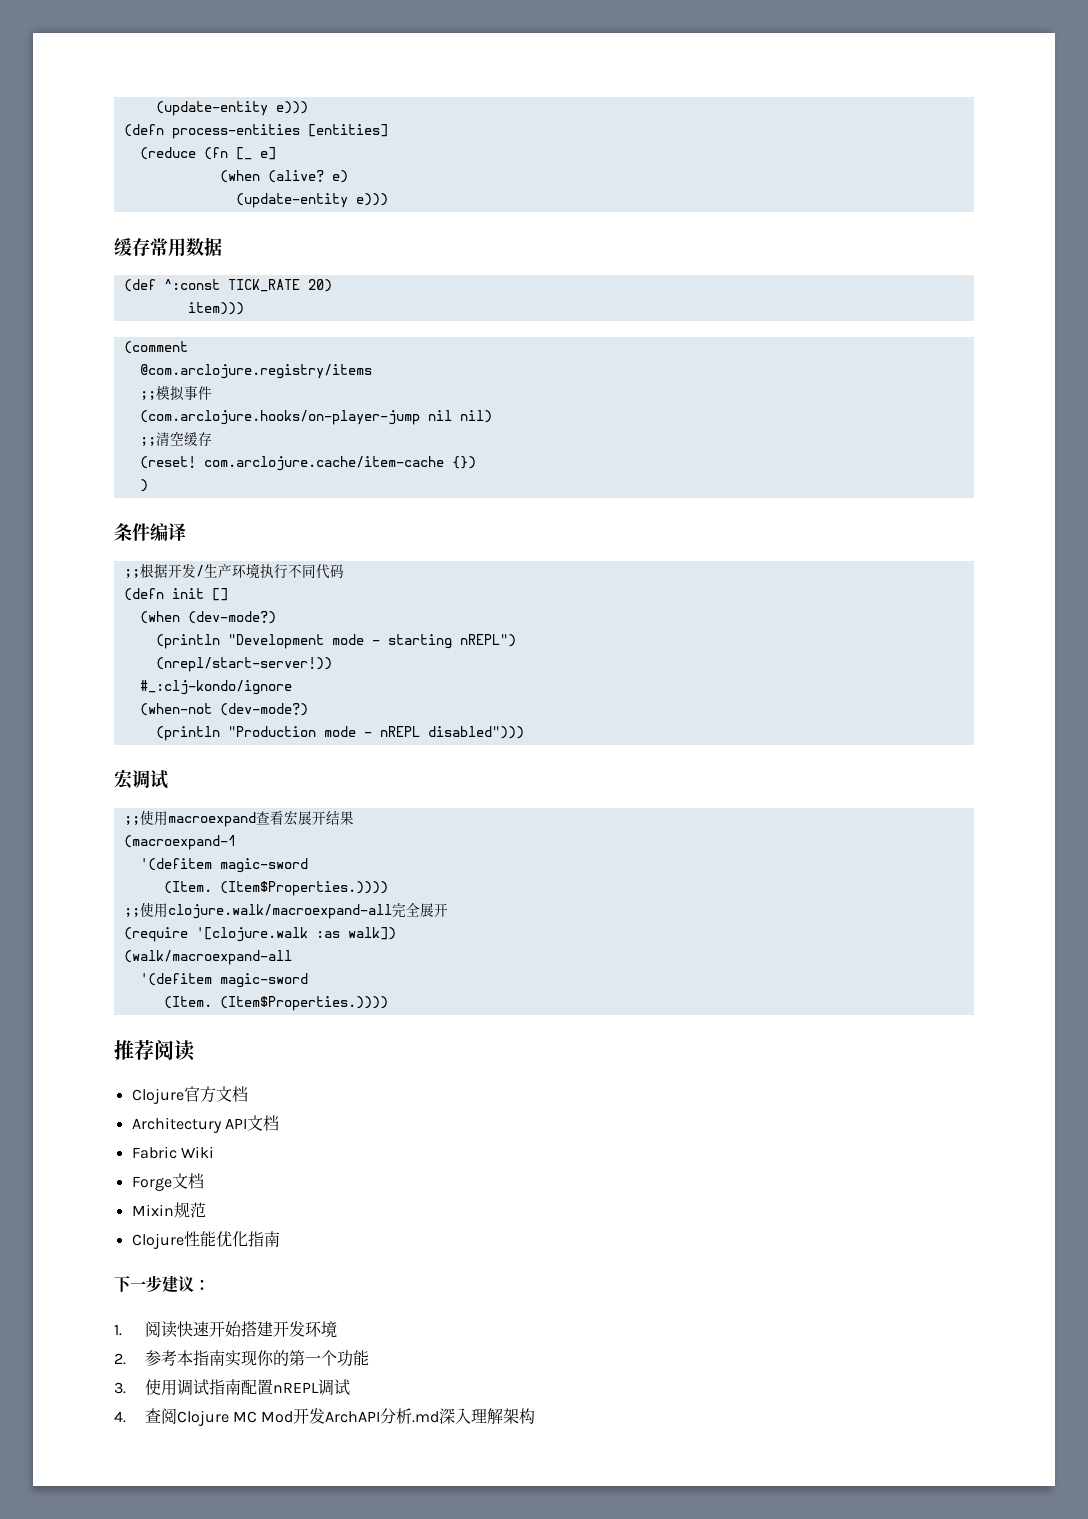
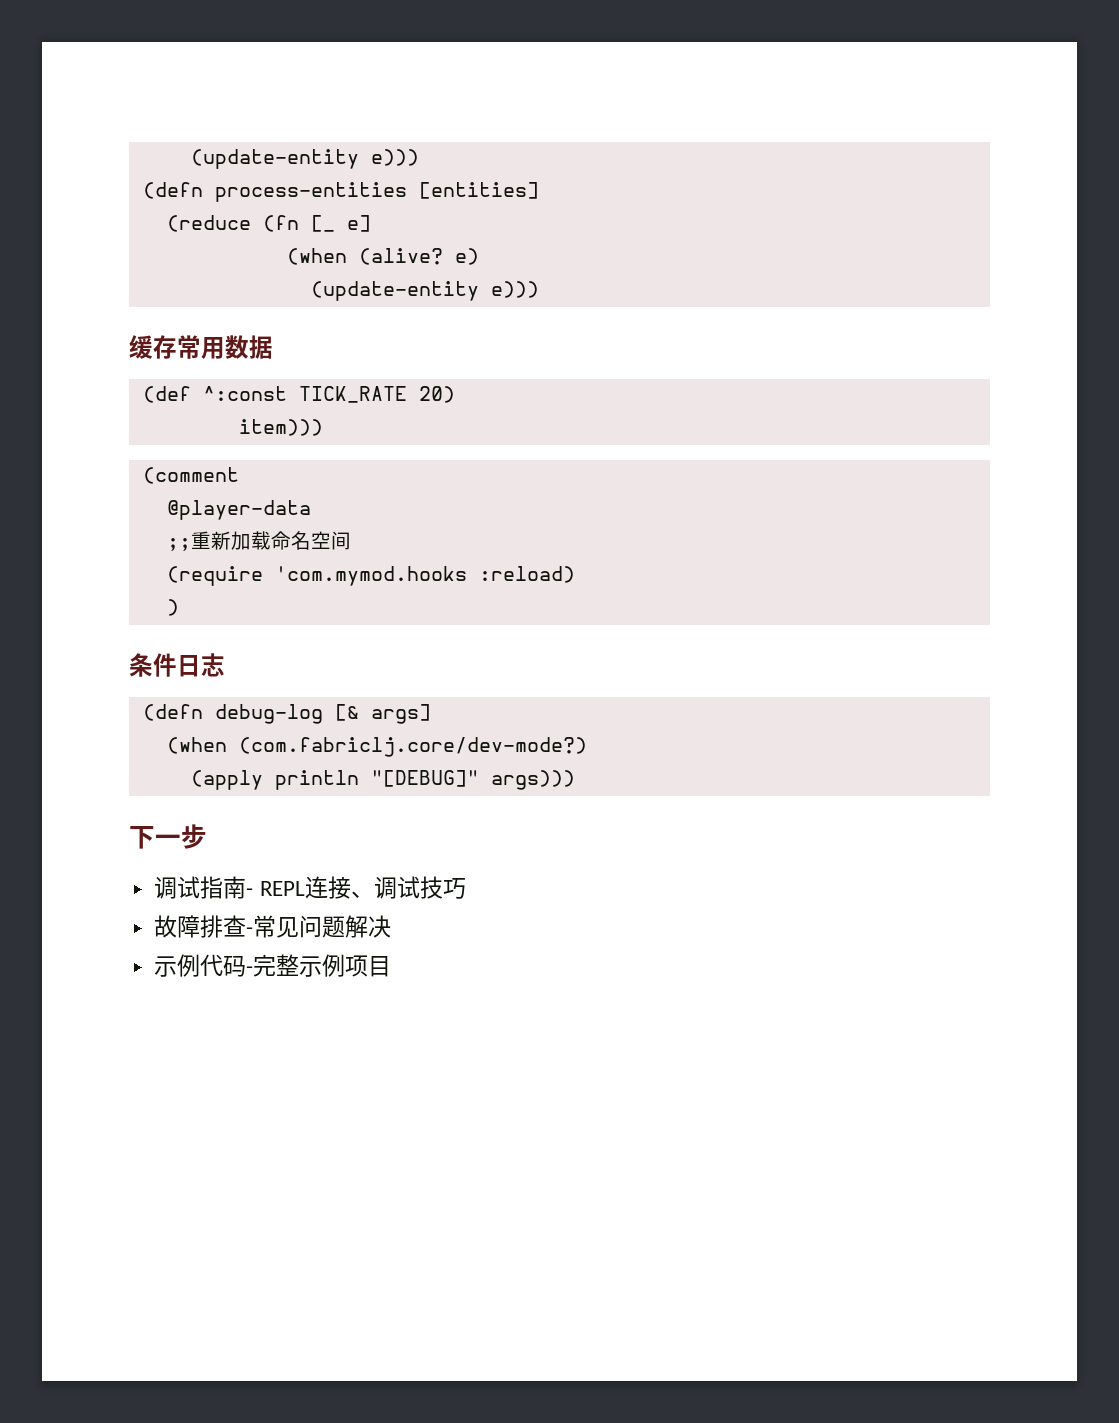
[139,364,372,379] [139,385,212,401] [139,410,492,425] [139,431,212,446] [139,456,476,471] [139,479,148,492] [114,523,186,541] [123,563,344,579] [123,588,228,601] [139,611,276,624] [155,634,516,649] [155,657,332,672] [139,680,292,695] [139,703,308,716] [155,726,524,741] [114,770,168,790] [123,810,354,827] [123,835,236,850] [139,858,308,873] [163,881,388,896] [123,902,448,919] [123,927,396,942] [123,950,292,965] [139,973,308,988] [163,996,388,1011] [114,1040,195,1061] [131,1086,248,1104] [131,1115,279,1133] [131,1146,214,1159] [131,1173,204,1191] [131,1202,206,1218] [131,1231,280,1249] [114,1275,210,1293] [114,1321,337,1338] [114,1350,369,1367] [114,1379,350,1396] [114,1408,536,1426] @com.arclojure.registry/items // ;;模拟事件 // (com.arclojure.hooks/on-player-jump nil nil) // ;;清空缓存 // (reset! com.arclojure.cache/item-cache {}) // ) // 条件编译 // ;;根据开发/生产环境执行不同代码 // (defn init [] // (when (dev-mode?) // (println "Development mode - starting nREPL") // (nrepl/start-server!)) // #_:clj-kondo/ignore // (when-not (dev-mode?) // (println "Production mode - nREPL disabled"))) // 宏调试 // ;;使用macroexpand查看宏展开结果 // (macroexpand-1 // '(defitem magic-sword // (Item. (Item$Properties.)))) // ;;使用clojure.walk/macroexpand-all完全展开 // (require '[clojure.walk :as walk]) // (walk/macroexpand-all // '(defitem magic-sword // (Item. (Item$Properties.)))) // 推荐阅读 // Clojure官方文档 // Architectury API文档 // Fabric Wiki // Forge文档 // Mixin规范 // Clojure性能优化指南 // 下一步建议： // 1.阅读快速开始搭建开发环境 // 2.参考本指南实现你的第一个功能 // 3.使用调试指南配置nREPL调试 // 4.查阅Clojure MC Mod开发ArchAPI分析.md深入理解架构 -> [166,500,311,520] [166,531,351,551] [166,566,575,586] [166,599,179,616] [129,653,225,677] [142,704,431,724] [166,737,587,757] [190,770,575,790] [129,824,207,849] [154,876,466,899] [154,915,392,938] [154,954,392,977] @player-data // ;;重新加载命名空间 // (require 'com.mymod.hooks :reload) // ) // 条件日志 // (defn debug-log [& args] // (when (com.fabriclj.core/dev-mode?) // (apply println "[DEBUG]" args))) // 下一步 // 调试指南- REPL连接、调试技巧 // 故障排查-常见问题解决 // 示例代码-完整示例项目

